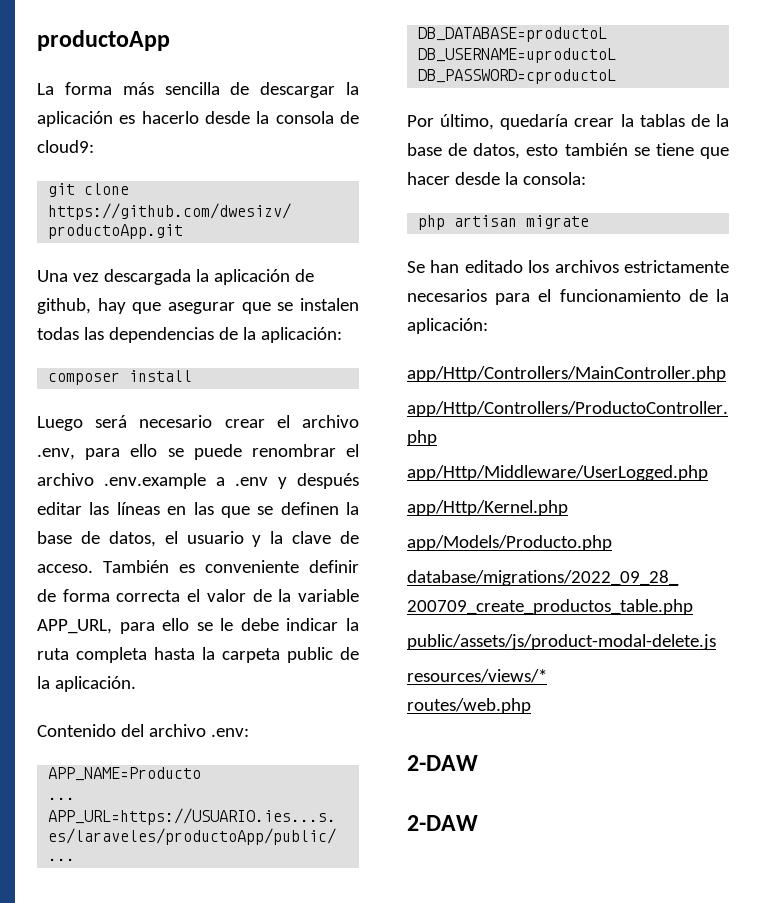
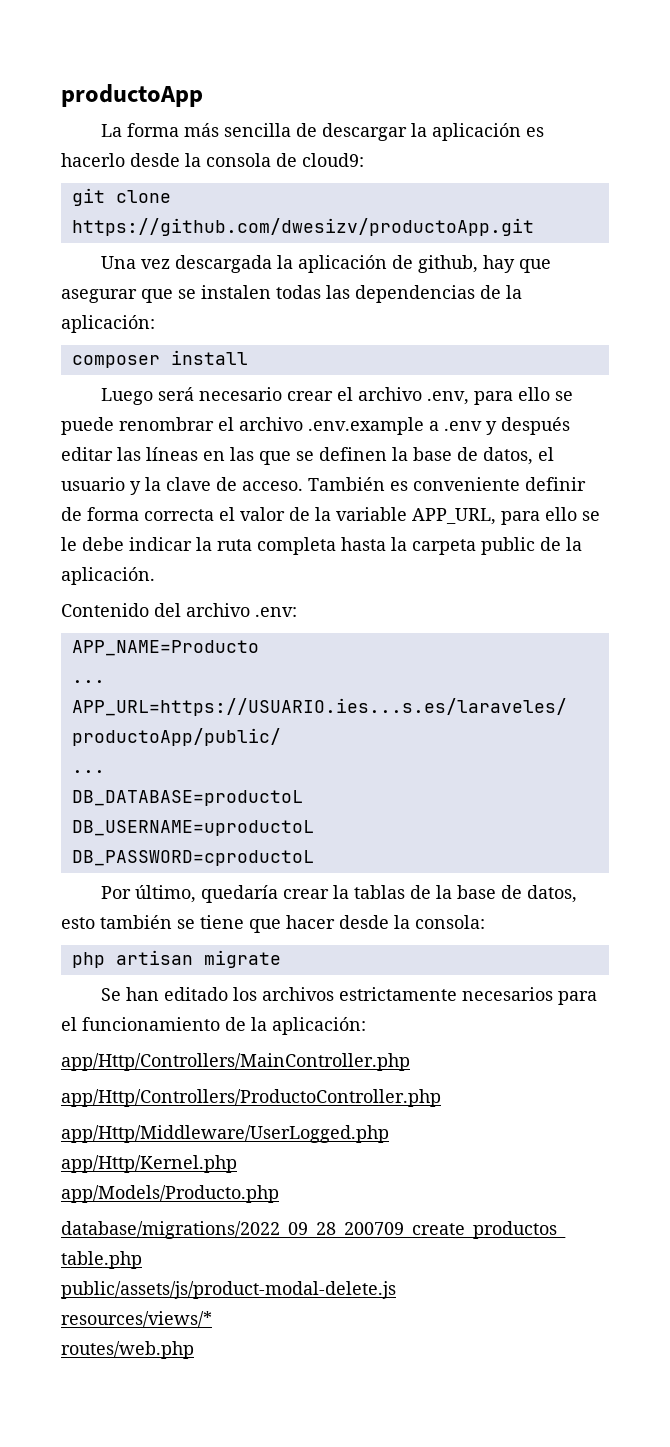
[407,755,478,771] [407,815,478,831] // 2-DAW // 2-DAW -> (194, 1350) none

